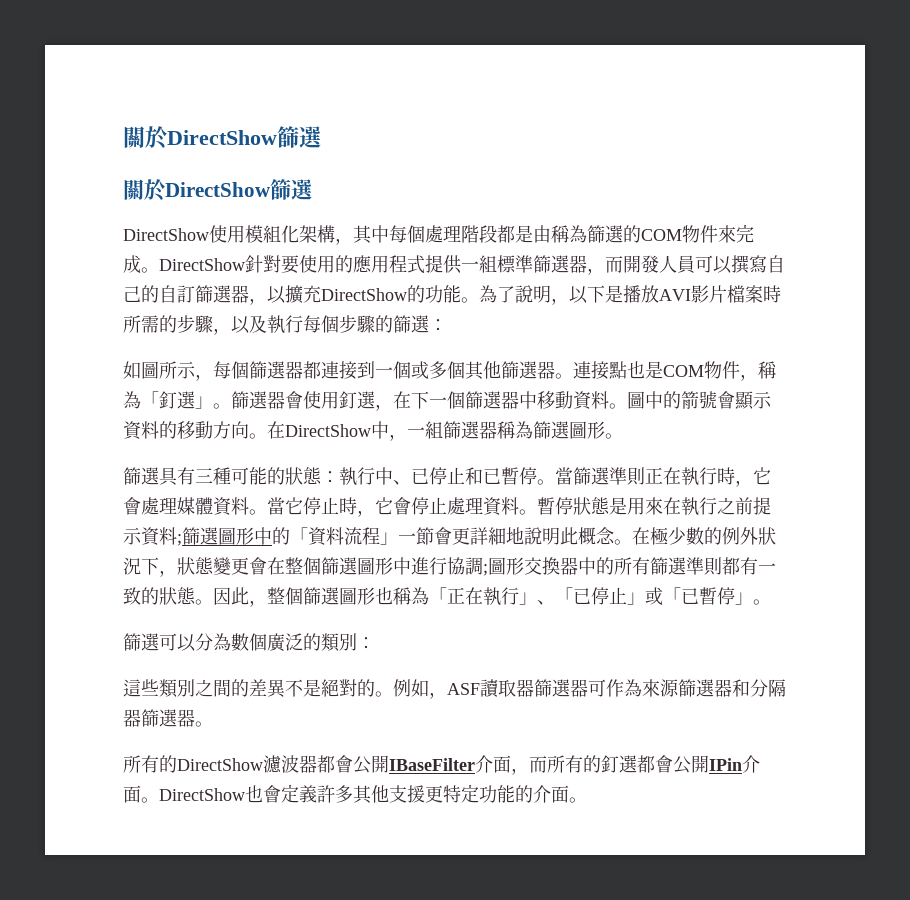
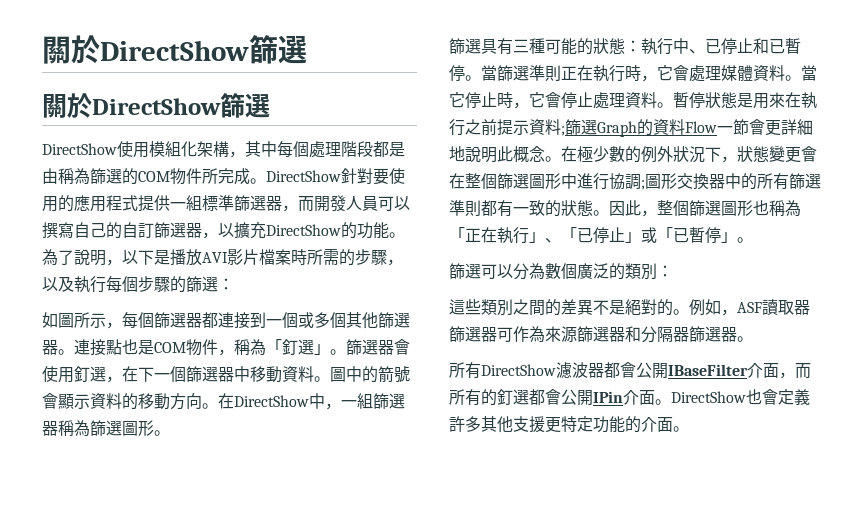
[718,225,736,243] 來 -> [202,168,218,184] 所
[218,527,398,546] 圖形中的「資料流程」 -> [597,119,717,137] Graph的資料Flow
[159,755,177,773] 的 -> (481, 370) none

